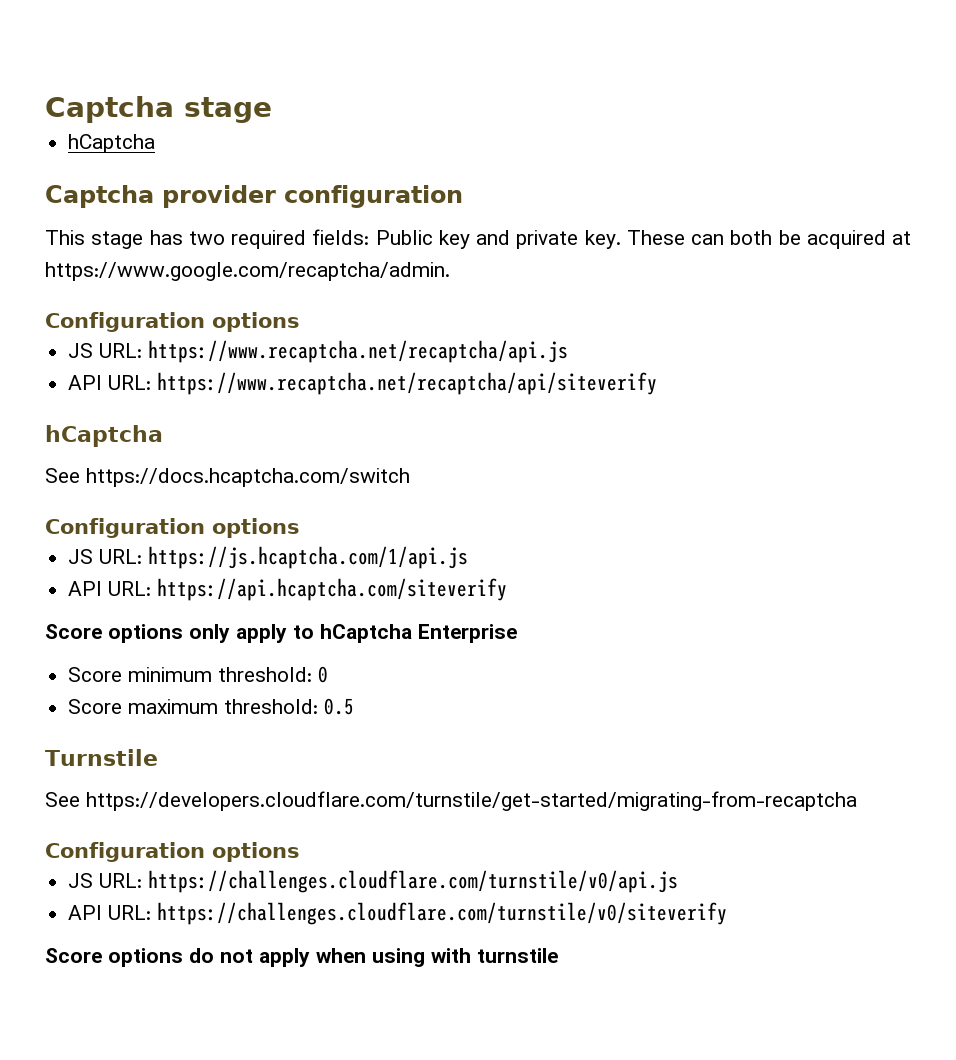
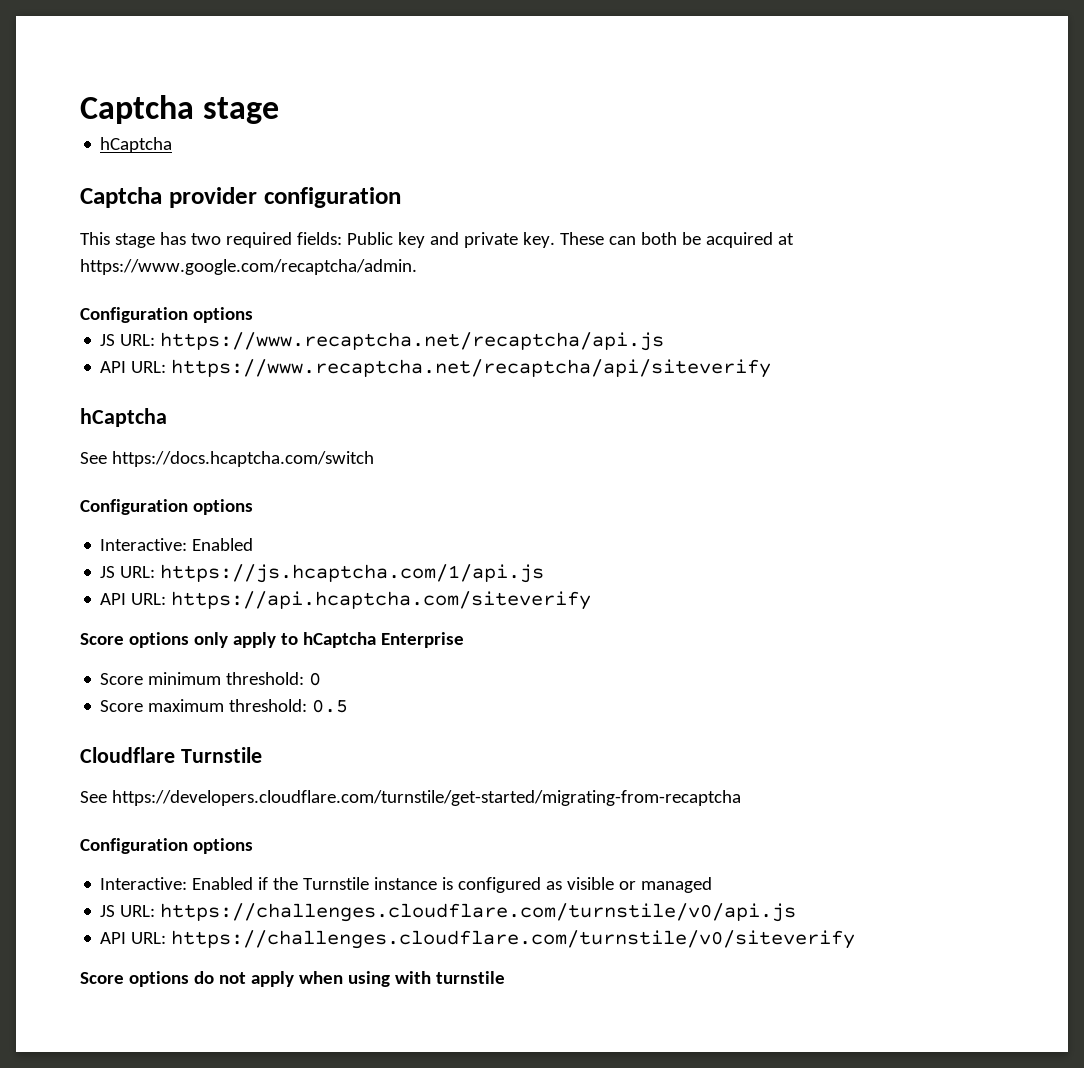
(300, 528) none -> [100,538,254,551] // Interactive: Enabled
(355, 706) none -> [80,747,175,763] Cloudflare
(300, 852) none -> [100,877,713,893] // Interactive: Enabled if the Turnstile instance is configured as visible or managed

